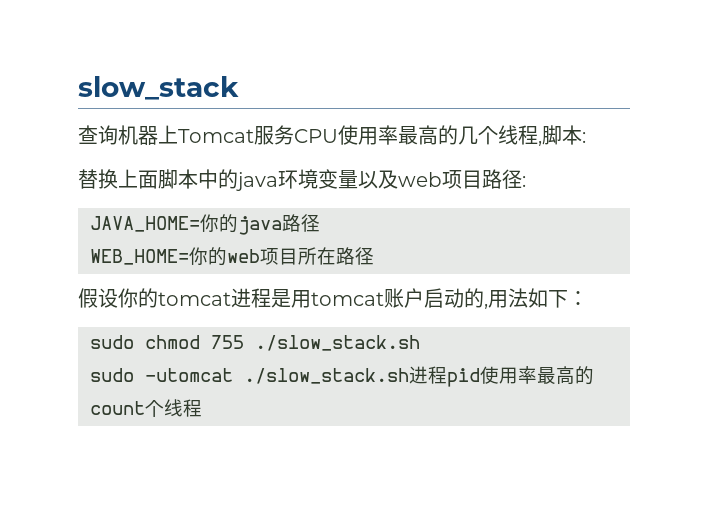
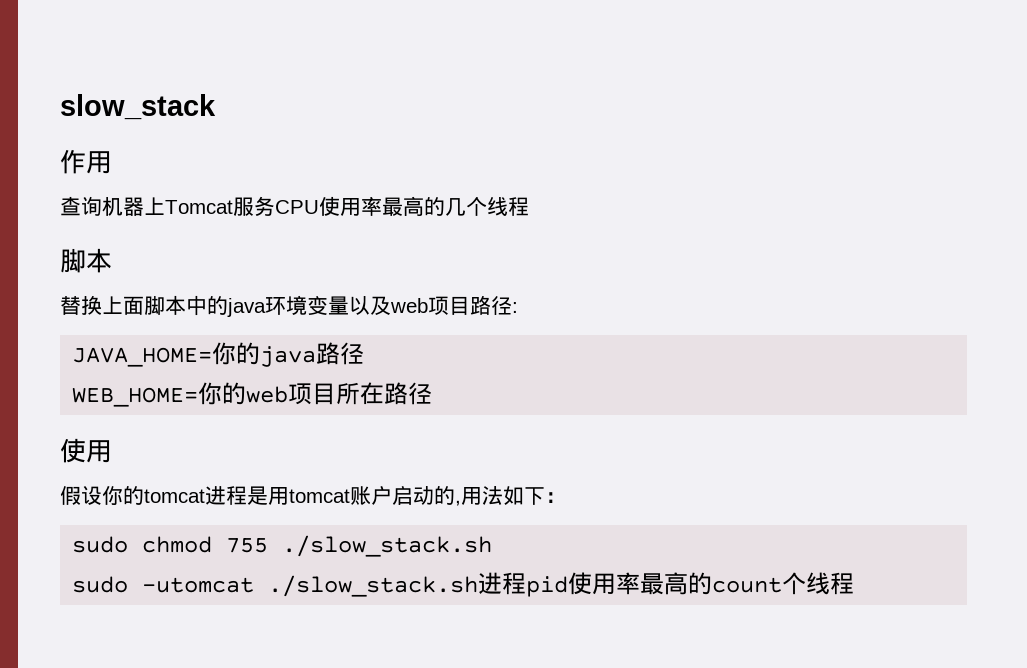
(239, 88) none -> [60,149,112,174] // 作用
[538,125,586,146] ,脚本: -> [60,248,112,273] // 脚本
(374, 256) none -> [60,438,112,463] // 使用

